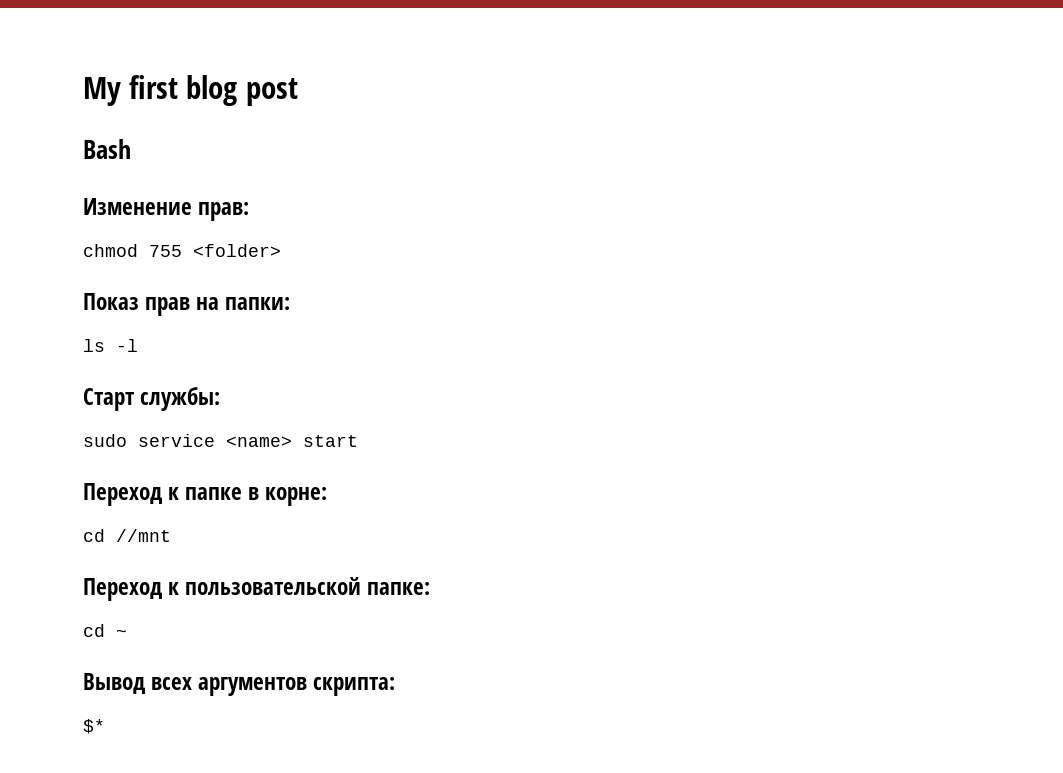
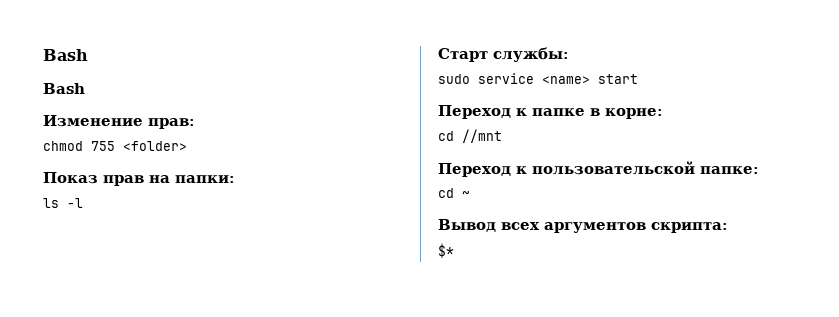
[83,75,298,106] My first blog post -> [43,49,88,61] Bash

